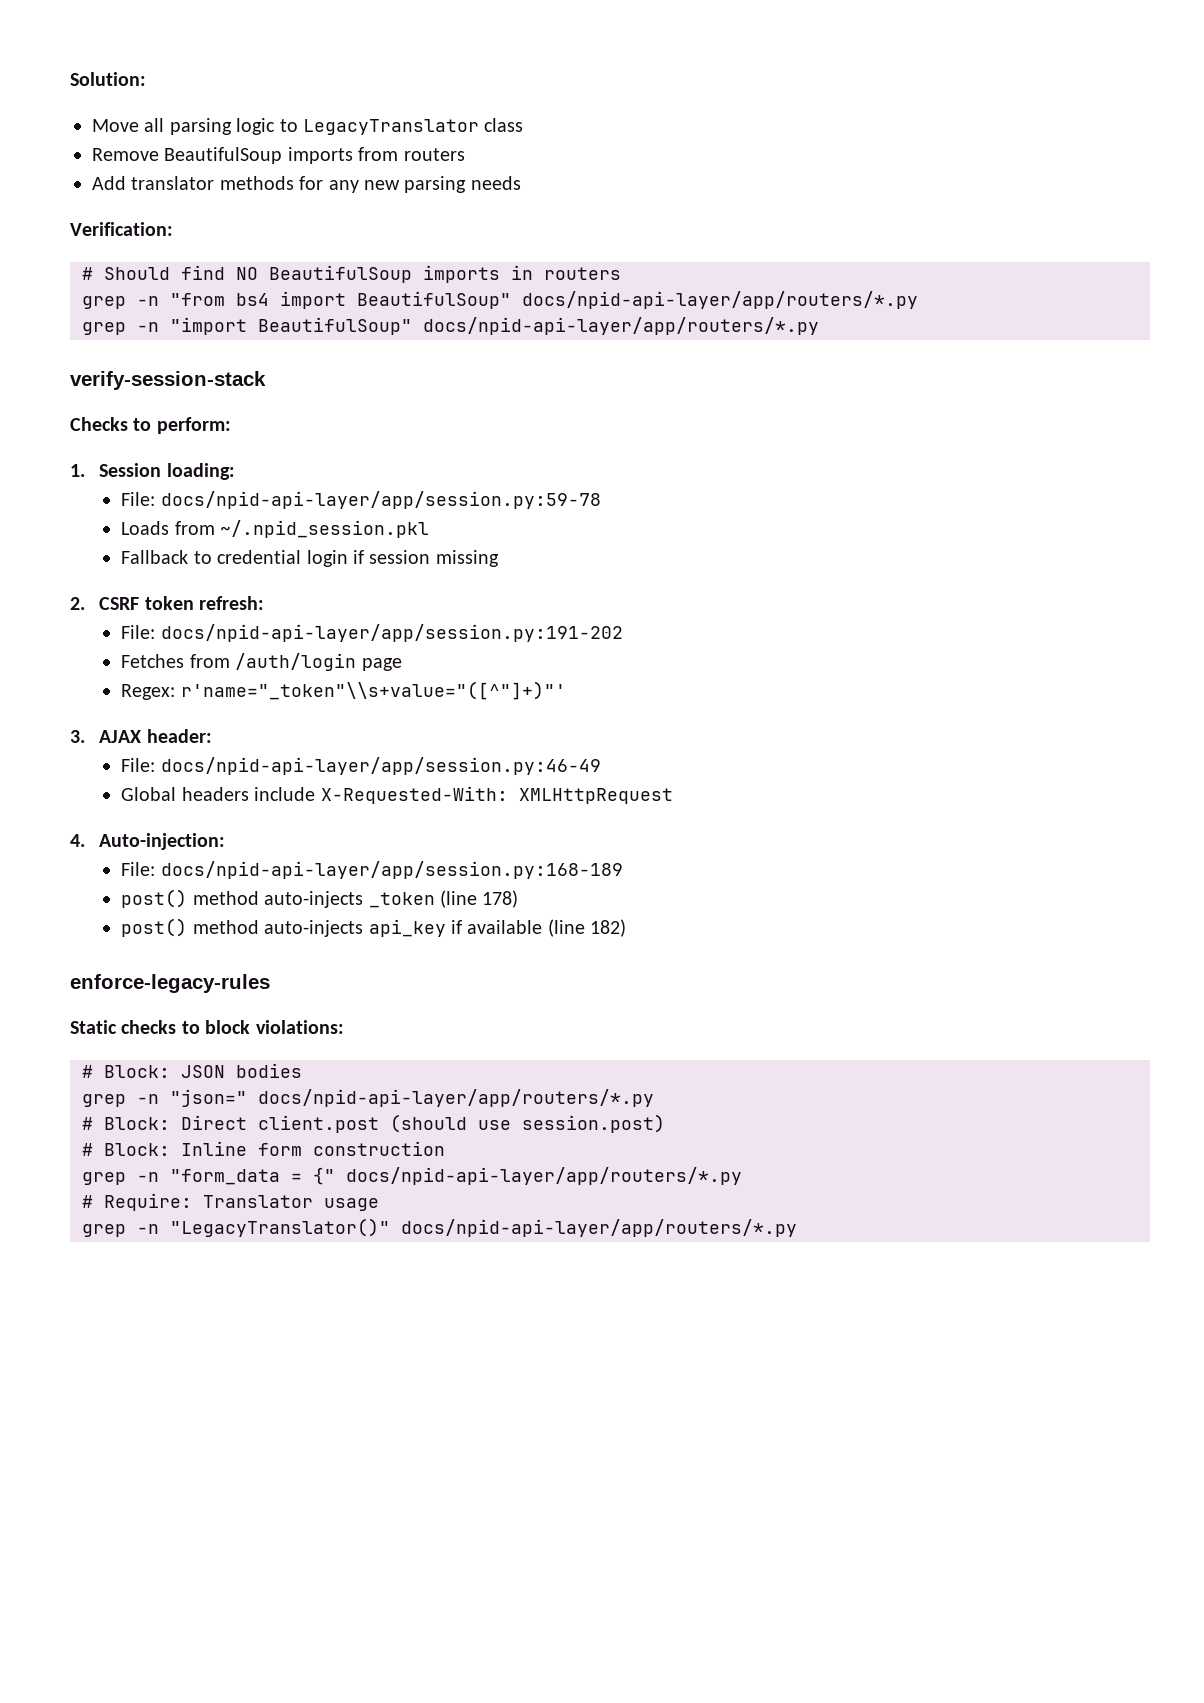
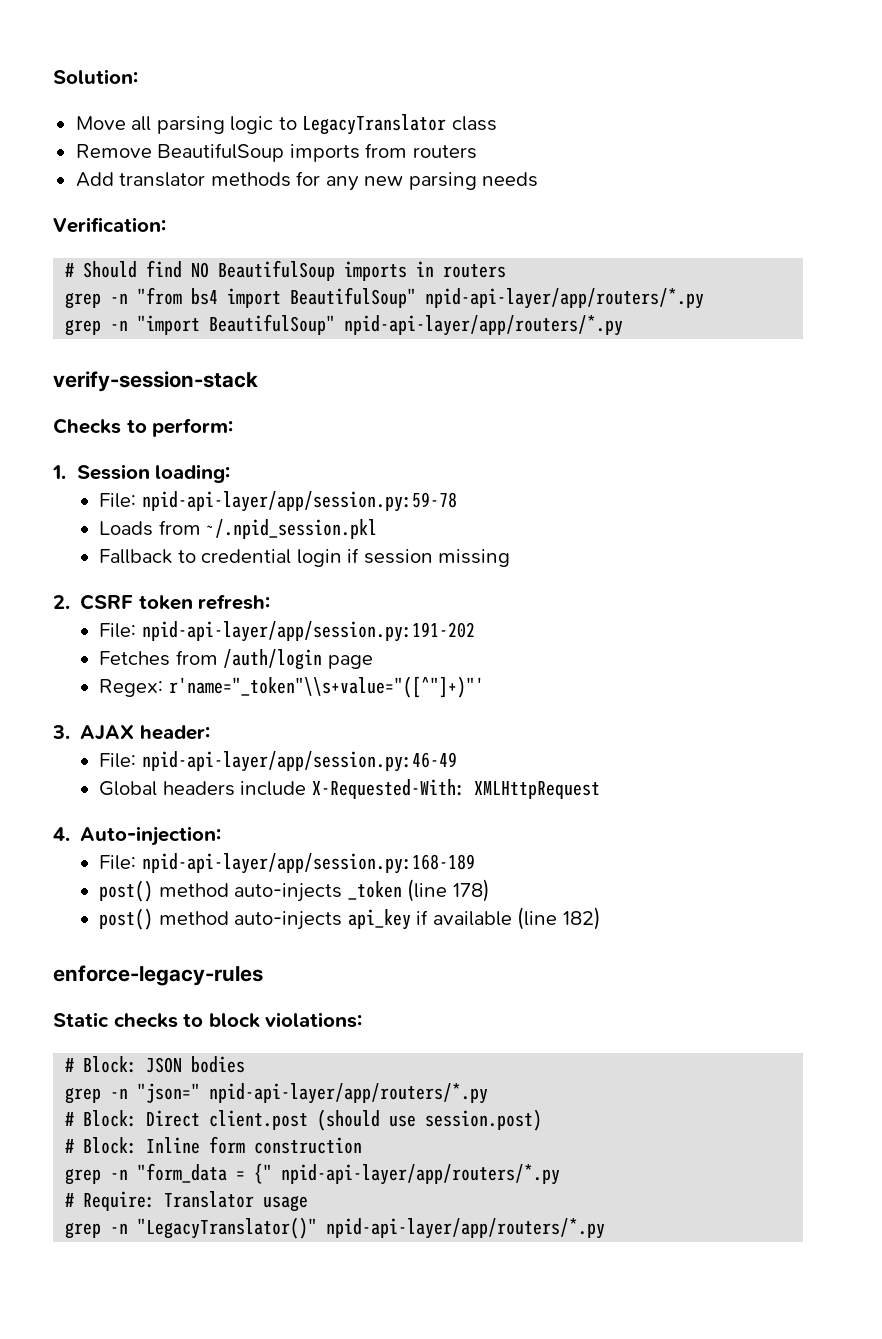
[522,291,918,309] docs/npid-api-layer/app/routers/*.py -> [425,288,705,309] npid-api-layer/app/routers/*.py
[423,317,819,335] docs/npid-api-layer/app/routers/*.py -> [344,315,624,336] npid-api-layer/app/routers/*.py
[160,491,601,509] docs/npid-api-layer/app/session.py:59-78 -> [141,491,457,512] npid-api-layer/app/session.py:59-78
[160,624,623,642] docs/npid-api-layer/app/session.py:191-202 -> [141,621,475,642] npid-api-layer/app/session.py:191-202
[160,757,601,775] docs/npid-api-layer/app/session.py:46-49 -> [141,751,457,772] npid-api-layer/app/session.py:46-49
[160,861,623,879] docs/npid-api-layer/app/session.py:168-189 -> [141,853,475,874] npid-api-layer/app/session.py:168-189
[258,1089,654,1107] docs/npid-api-layer/app/routers/*.py -> [209,1083,489,1104] npid-api-layer/app/routers/*.py
[346,1167,742,1185] docs/npid-api-layer/app/routers/*.py -> [281,1164,561,1185] npid-api-layer/app/routers/*.py
[401,1219,797,1237] docs/npid-api-layer/app/routers/*.py -> [326,1218,606,1239] npid-api-layer/app/routers/*.py

